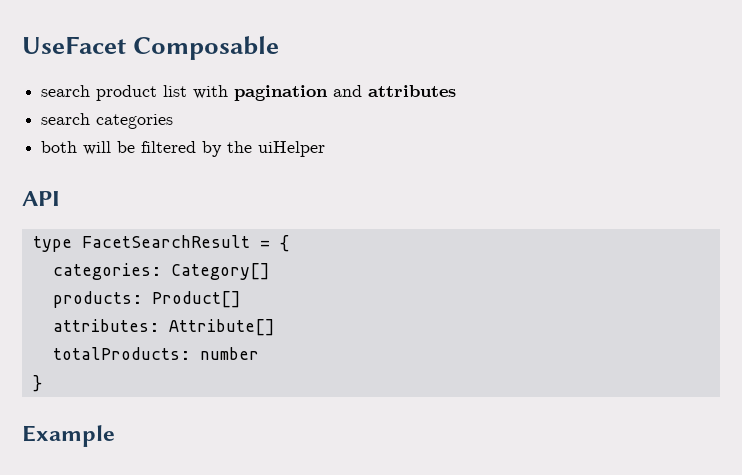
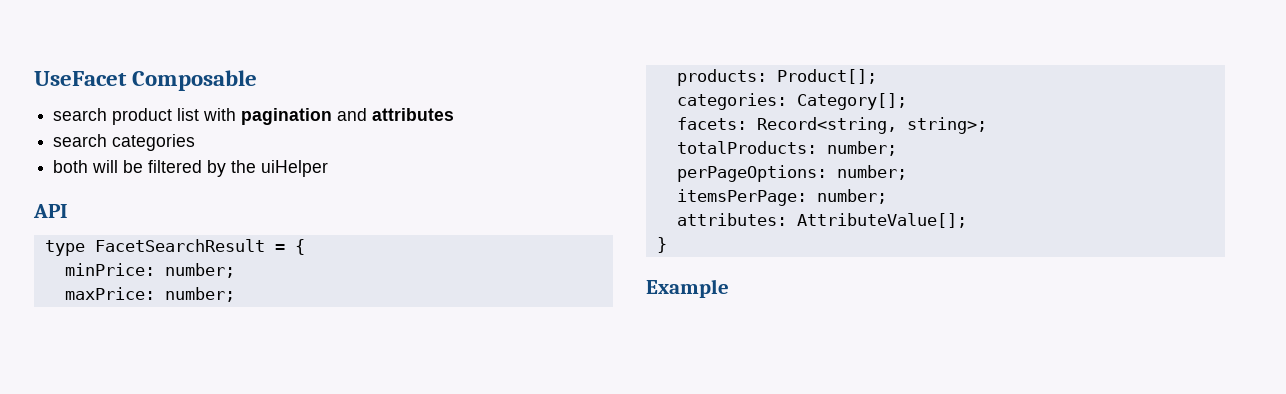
[52,263,270,280] [52,291,241,308] [52,319,275,336] [52,347,259,360] categories: Category[] // products: Product[] // attributes: Attribute[] // totalProducts: number -> [64,263,235,278] [64,287,235,302] [676,69,877,86] [676,93,907,110] [676,117,987,134] [676,141,897,156] [676,165,907,182] [676,189,887,206] [676,213,967,228] minPrice: number; // maxPrice: number; // products: Product[]; // categories: Category[]; // facets: Record<string, string>; // totalProducts: number; // perPageOptions: number; // itemsPerPage: number; // attributes: AttributeValue[];

